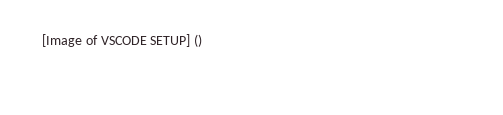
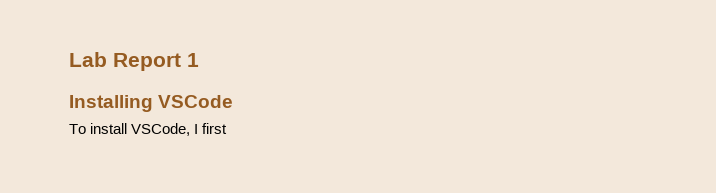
[42,34,203,47] [Image of VSCODE SETUP] () -> [69,52,199,71] [69,95,234,112] [69,123,228,136] Lab Report 1 // Installing VSCode // To install VSCode, I first

